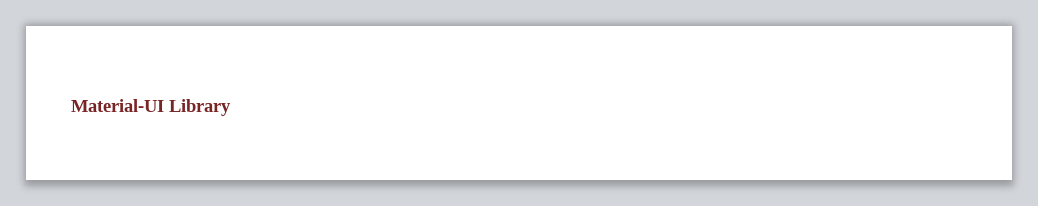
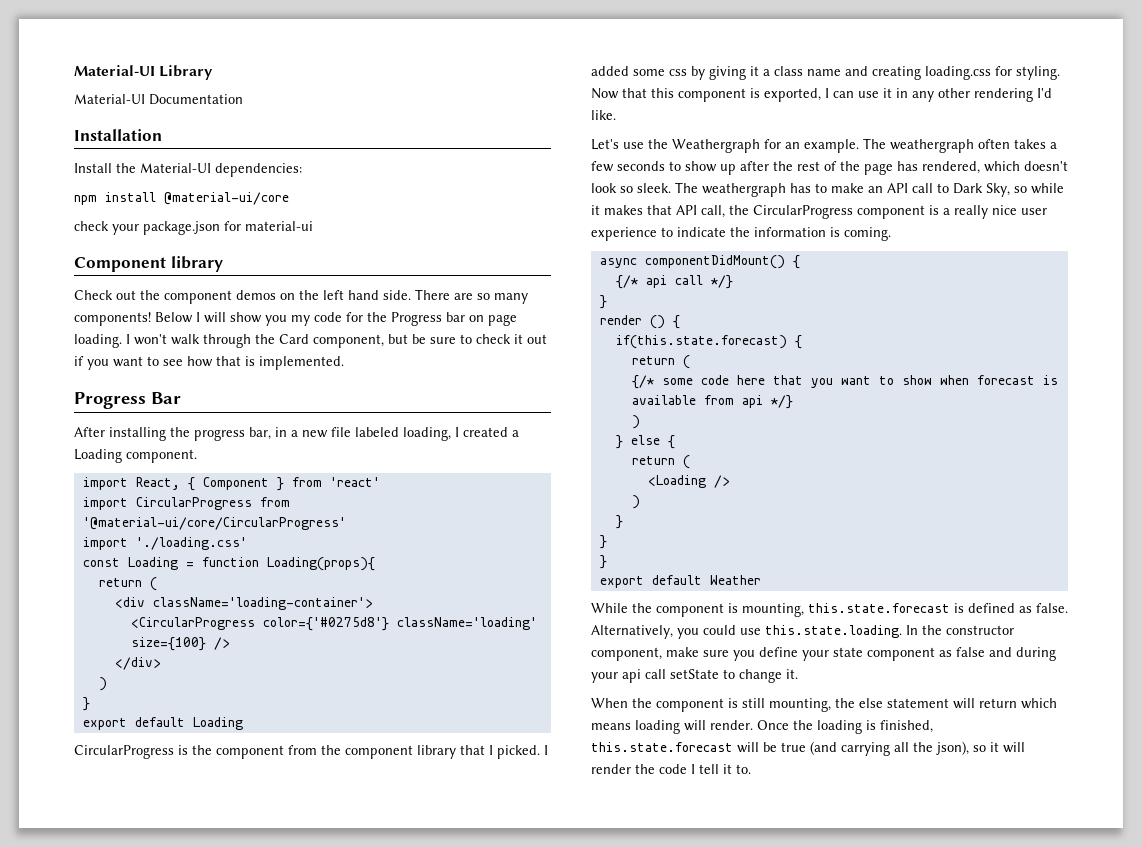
(231, 107) none -> [74,94,243,105] [74,129,162,141] [74,163,302,177] [74,192,289,205] [74,221,313,235] [74,256,223,272] [74,289,528,304] [74,312,517,326] [74,334,547,348] [74,356,344,370] [74,392,181,409] [74,427,519,441] [74,449,197,463] [82,477,380,491] [82,497,290,510] [82,517,346,530] [82,537,247,550] [82,557,375,571] [98,577,157,591] [114,597,373,610] [130,617,537,631] [130,637,230,651] [114,657,161,670] [98,677,107,691] [82,697,90,711] [82,717,243,730] [74,745,548,759] [591,66,1060,80] [591,88,1052,102] [591,110,616,120] [591,138,1057,153] [591,161,1068,175] [591,182,1064,197] [591,205,1047,219] [591,227,891,241] [599,255,800,269] [615,275,733,289] [599,295,607,309] [599,315,680,329] [615,335,802,349] [631,355,690,369] [631,375,1058,389] [631,395,793,409] [631,415,640,429] [615,435,675,449] [631,455,690,469] [647,475,730,488] [631,495,640,509] [615,515,623,529] [599,535,607,549] [599,555,607,569] [599,575,761,588] [591,603,1068,617] [591,625,1014,639] [591,647,1056,661] [591,669,798,683] [591,698,1057,712] [591,720,933,734] [591,741,1025,756] [591,764,751,774] // Material-UI Documentation // Installation // Install the Material-UI dependencies: // npm install @material-ui/core // check your package.json for material-ui // Component library // Check out the component demos on the left hand side. There are so many components! Below I will show you my code for the Progress bar on page loading. I won't walk through the Card component, but be sure to check it out if you want to see how that is implemented. // Progress Bar // After installing the progress bar, in a new file labeled loading, I created a Loading component. // import React, { Component } from 'react' // import CircularProgress from '@material-ui/core/CircularProgress' // import './loading.css' // const Loading = function Loading(props){ // return ( // <div className='loading-container'> // <CircularProgress color={'#0275d8'} className='loading' size={100} /> // </div> // ) // } // export default Loading // CircularProgress is the component from the component library that I picked. I added some css by giving it a class name and creating loading.css for styling. Now that this component is exported, I can use it in any other rendering I'd like. // Let's use the Weathergraph for an example. The weathergraph often takes a few seconds to show up after the rest of the page has rendered, which doesn't look so sleek. The weathergraph has to make an API call to Dark Sky, so while it makes that API call, the CircularProgress component is a really nice user experience to indicate the information is coming. // async componentDidMount() { // {/* api call */} // } // render () { // if(this.state.forecast) { // return ( // {/* some code here that you want to show when forecast is available from api */} // ) // } else { // return ( // <Loading /> // ) // } // } // } // export default Weather // While the component is mounting, this.state.forecast is defined as false. Alternatively, you could use this.state.loading. In the constructor component, make sure you define your state component as false and during your api call setState to change it. // When the component is still mounting, the else statement will return which means loading will render. Once the loading is finished, this.state.forecast will be true (and carrying all the json), so it will render the code I tell it to.

